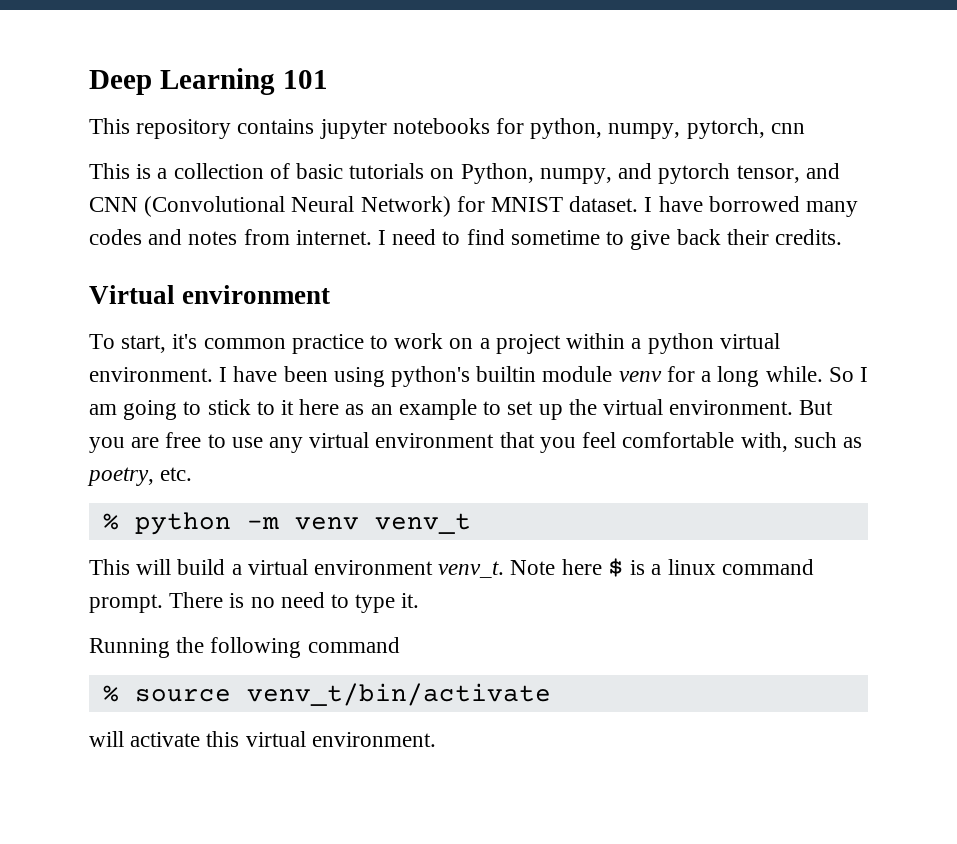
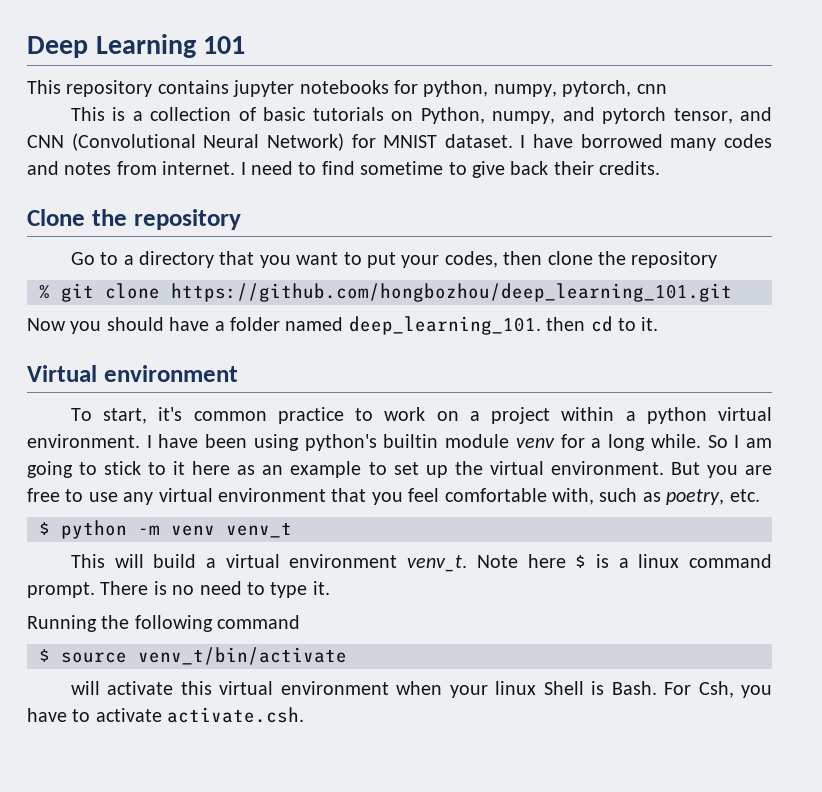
(842, 237) none -> [27,209,241,230] [70,251,718,268] [39,283,732,302] [27,316,659,335] // Clone the repository // Go to a directory that you want to put your codes, then clone the repository // % git clone https://github.com/hongbozhou/deep_learning_101.git // Now you should have a folder named deep_learning_101. then cd to it.
[102,513,119,530] % -> [39,522,50,535] $
[102,685,119,702] % -> [39,649,50,662] $
[311,732,436,747] environment. -> [280,681,773,698] [27,707,305,723] environment when your linux Shell is Bash. For Csh, you have to activate activate.csh.

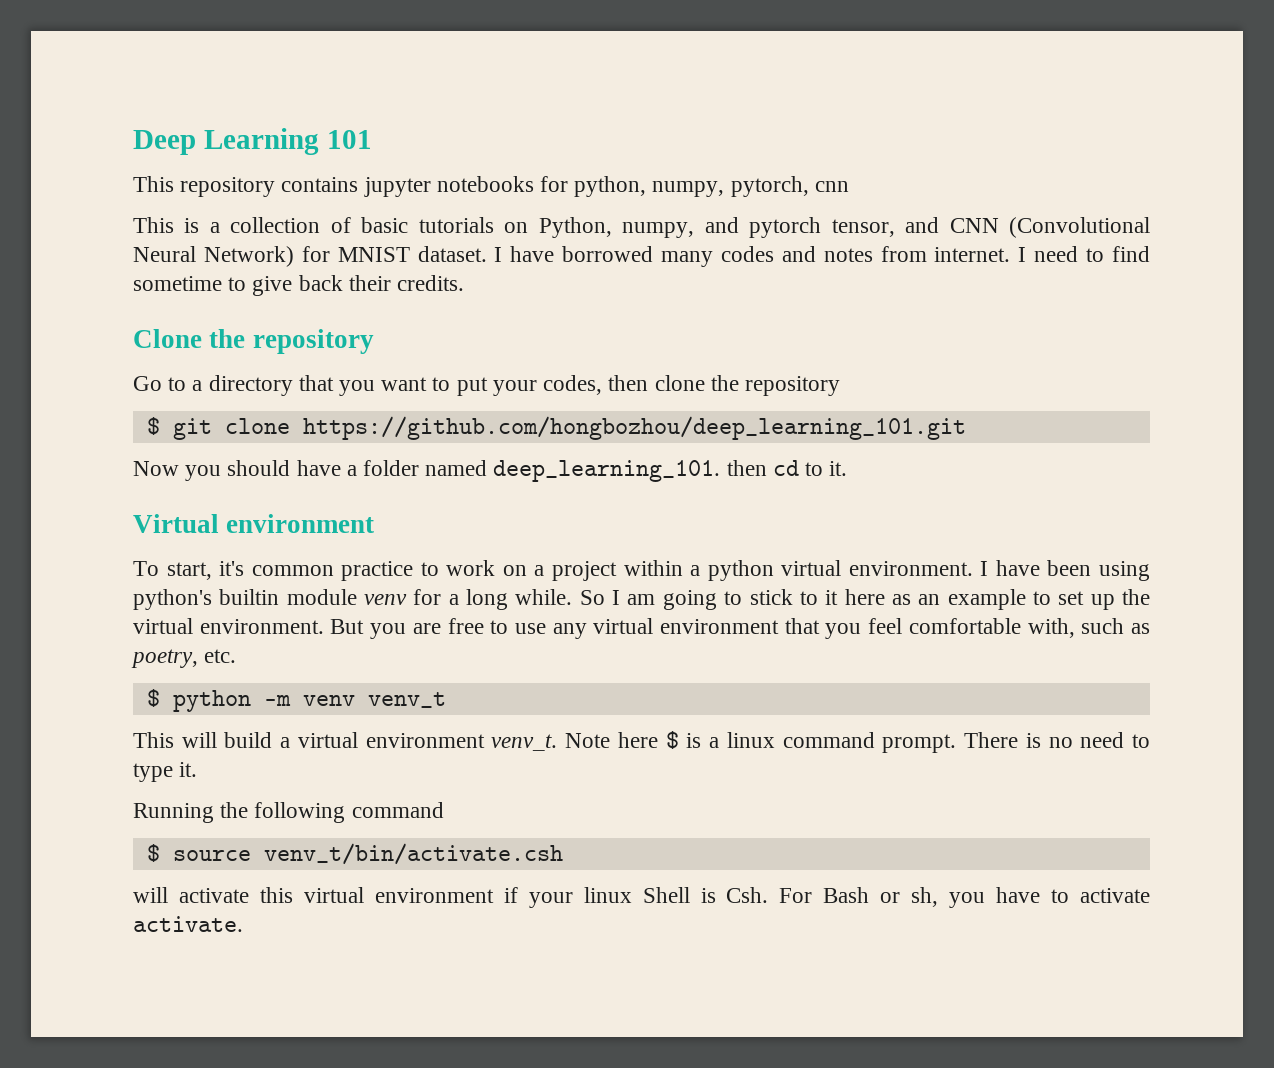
[39,284,50,299] % -> [146,417,160,435] $
[138,647,347,665] venv_t/bin/activate -> [263,843,563,865] venv_t/bin/activate.csh
[396,681,443,695] when -> [503,887,518,903] if
[611,681,734,698] Bash. For Csh, -> [726,887,939,907] Csh. For Bash or sh,
[167,707,305,723] activate.csh. -> [133,916,243,932] activate.

